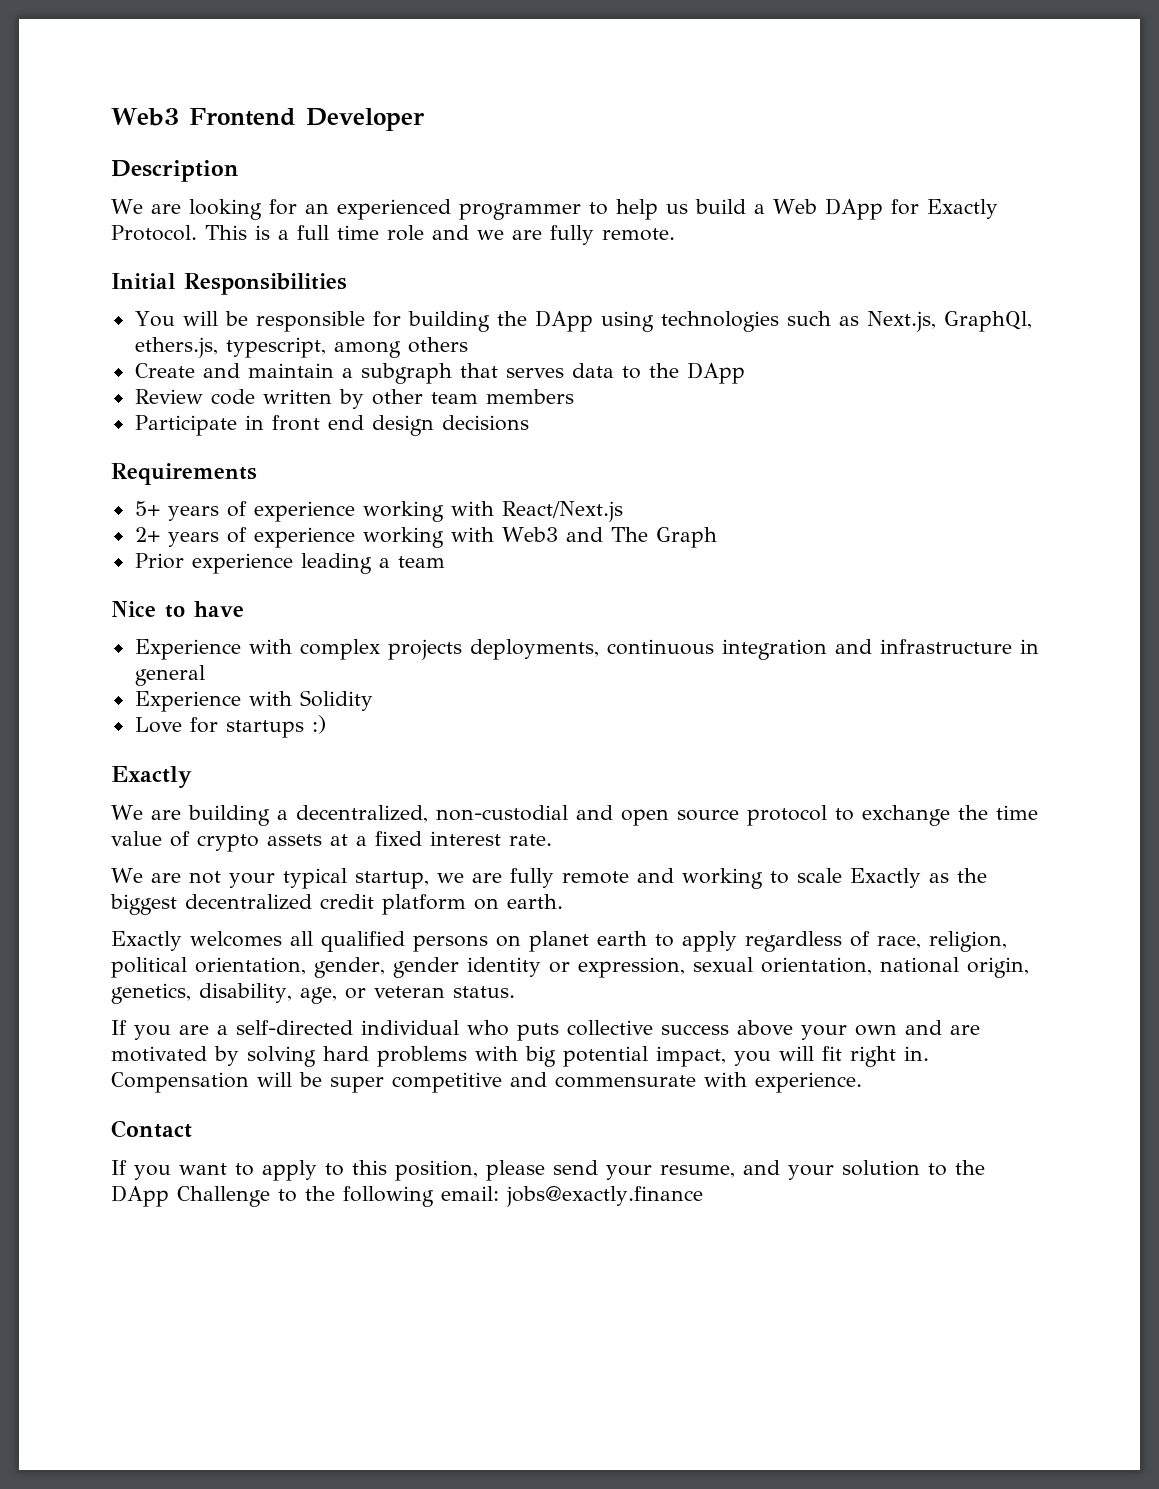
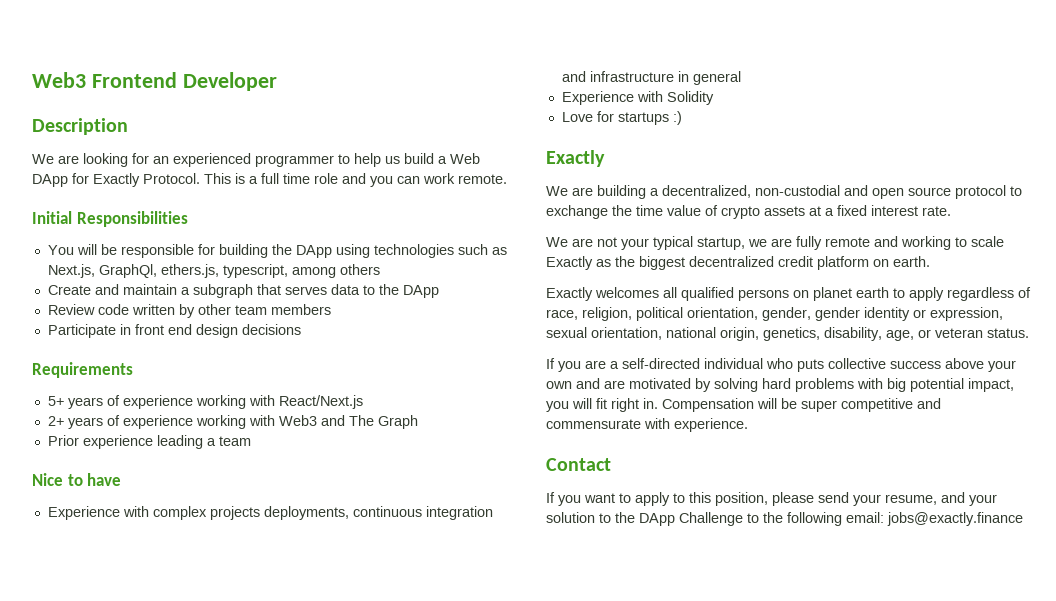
[477,225,594,245] we are fully -> [370,173,455,187] you can work

